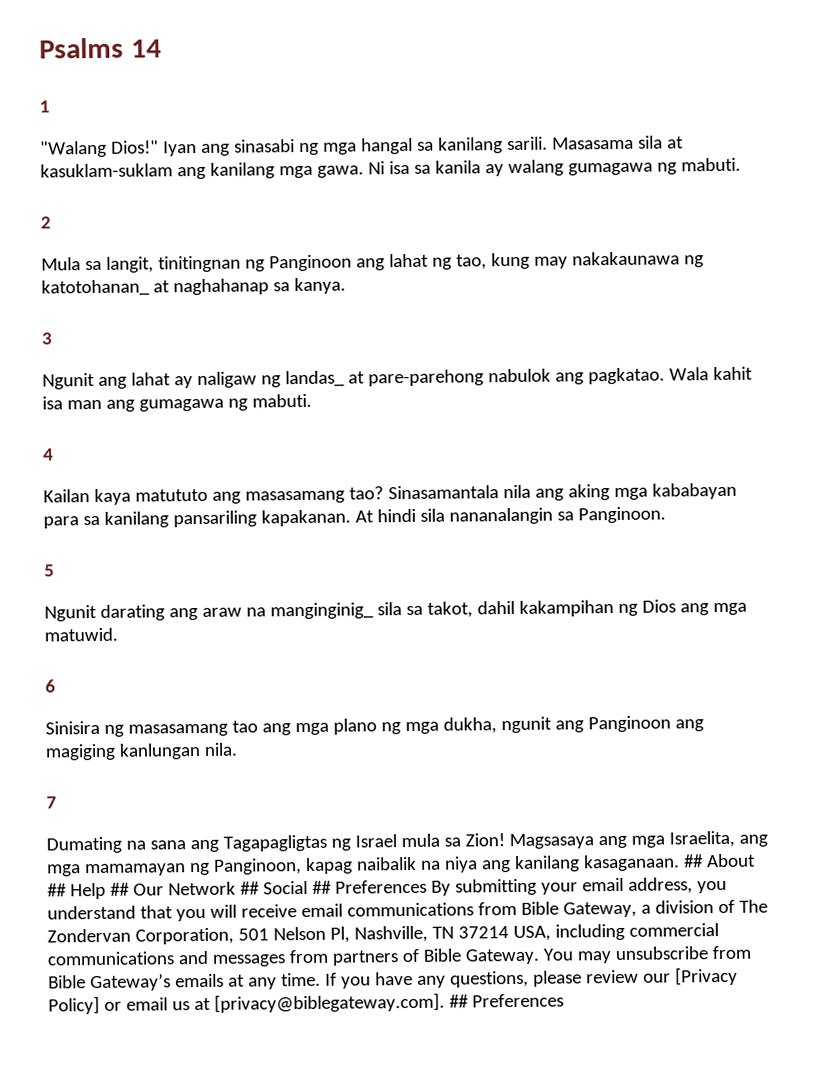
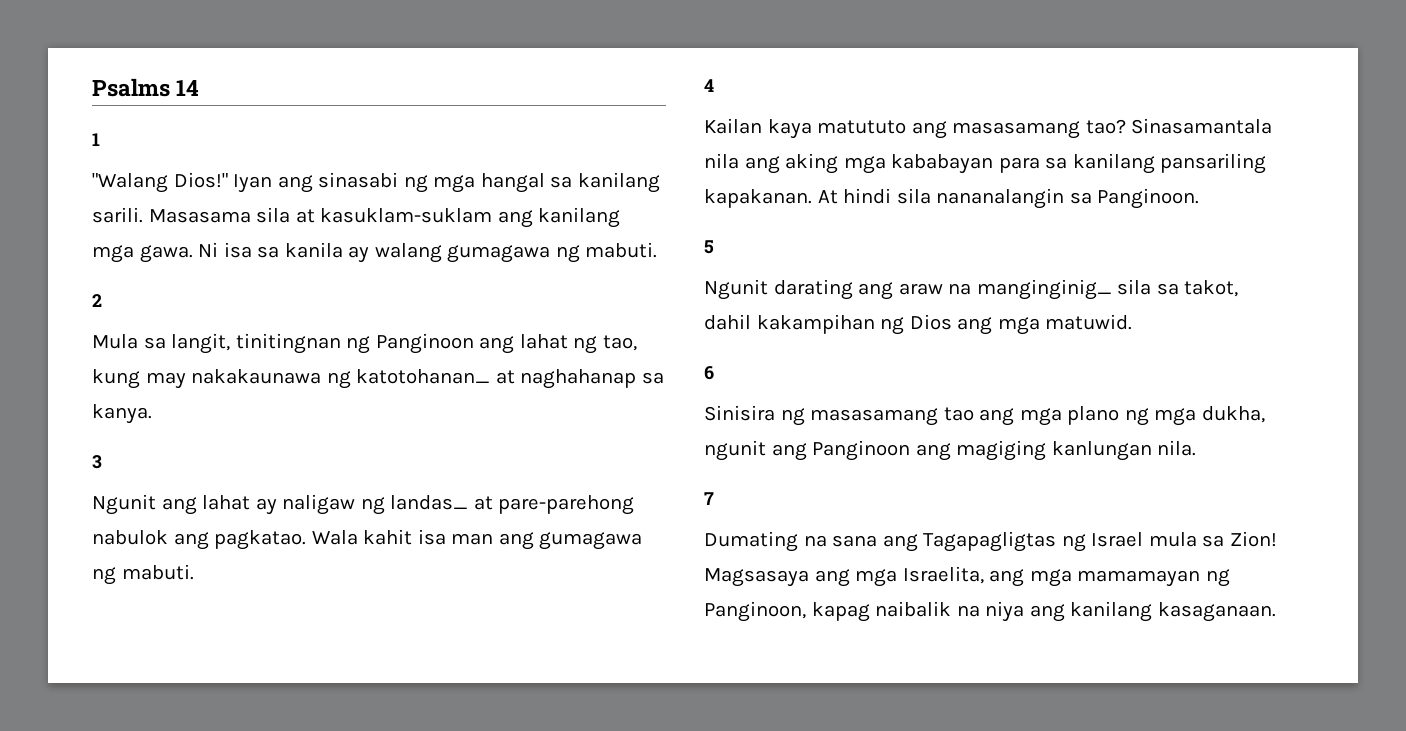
[682,853,756,868] [47,877,727,900] [47,899,768,922] [47,923,719,945] [47,945,751,967] [48,966,738,992] [48,992,564,1015] ## About ## Help ## Our Network ## Social ## Preferences By submitting your email address, you understand that you will receive email communications from Bible Gateway, a division of The Zondervan Corporation, 501 Nelson Pl, Nashville, TN 37214 USA, including commercial communications and messages from partners of Bible Gateway. You may unsubscribe from Bible Gateway’s emails at any time. If you have any questions, please review our [Privacy Policy] or email us at [privacy@biblegateway.com]. ## Preferences -> (1276, 612) none

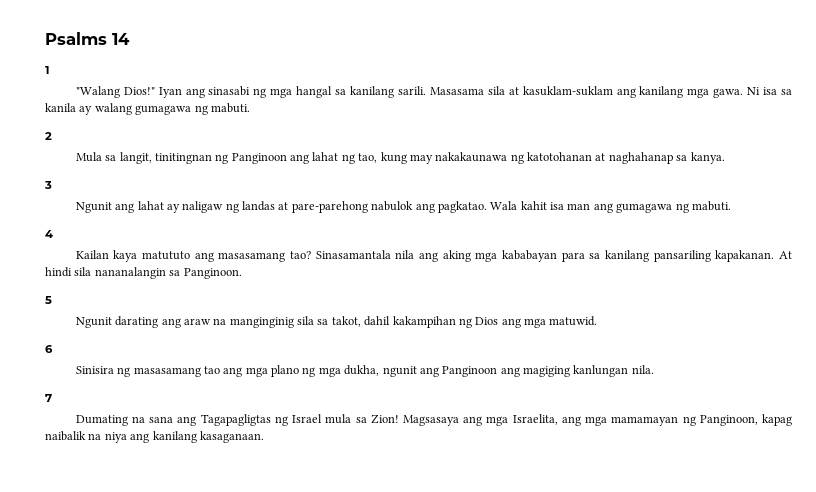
[356,369,491,384] katotohanan_ -> [527,152,593,161] katotohanan
[390,495,469,510] landas_ -> [242,201,276,211] landas
[976,279,1112,300] manginginig_ -> [229,317,294,328] manginginig

